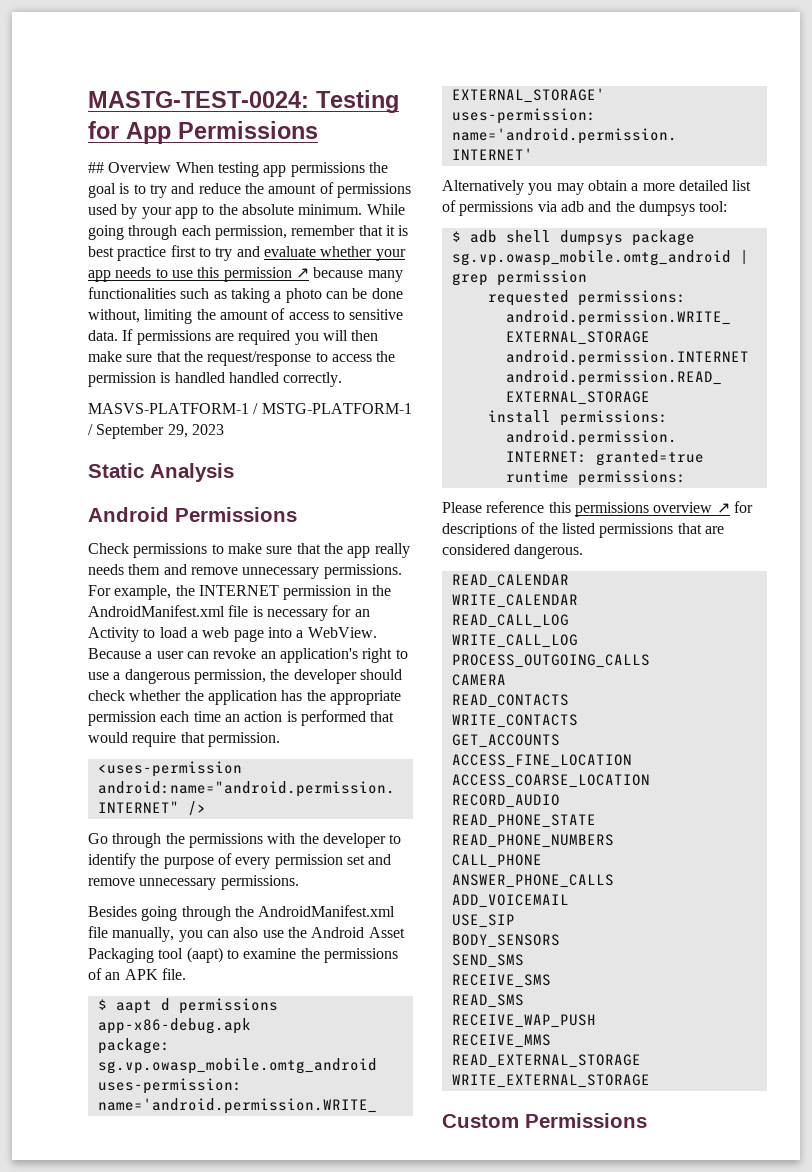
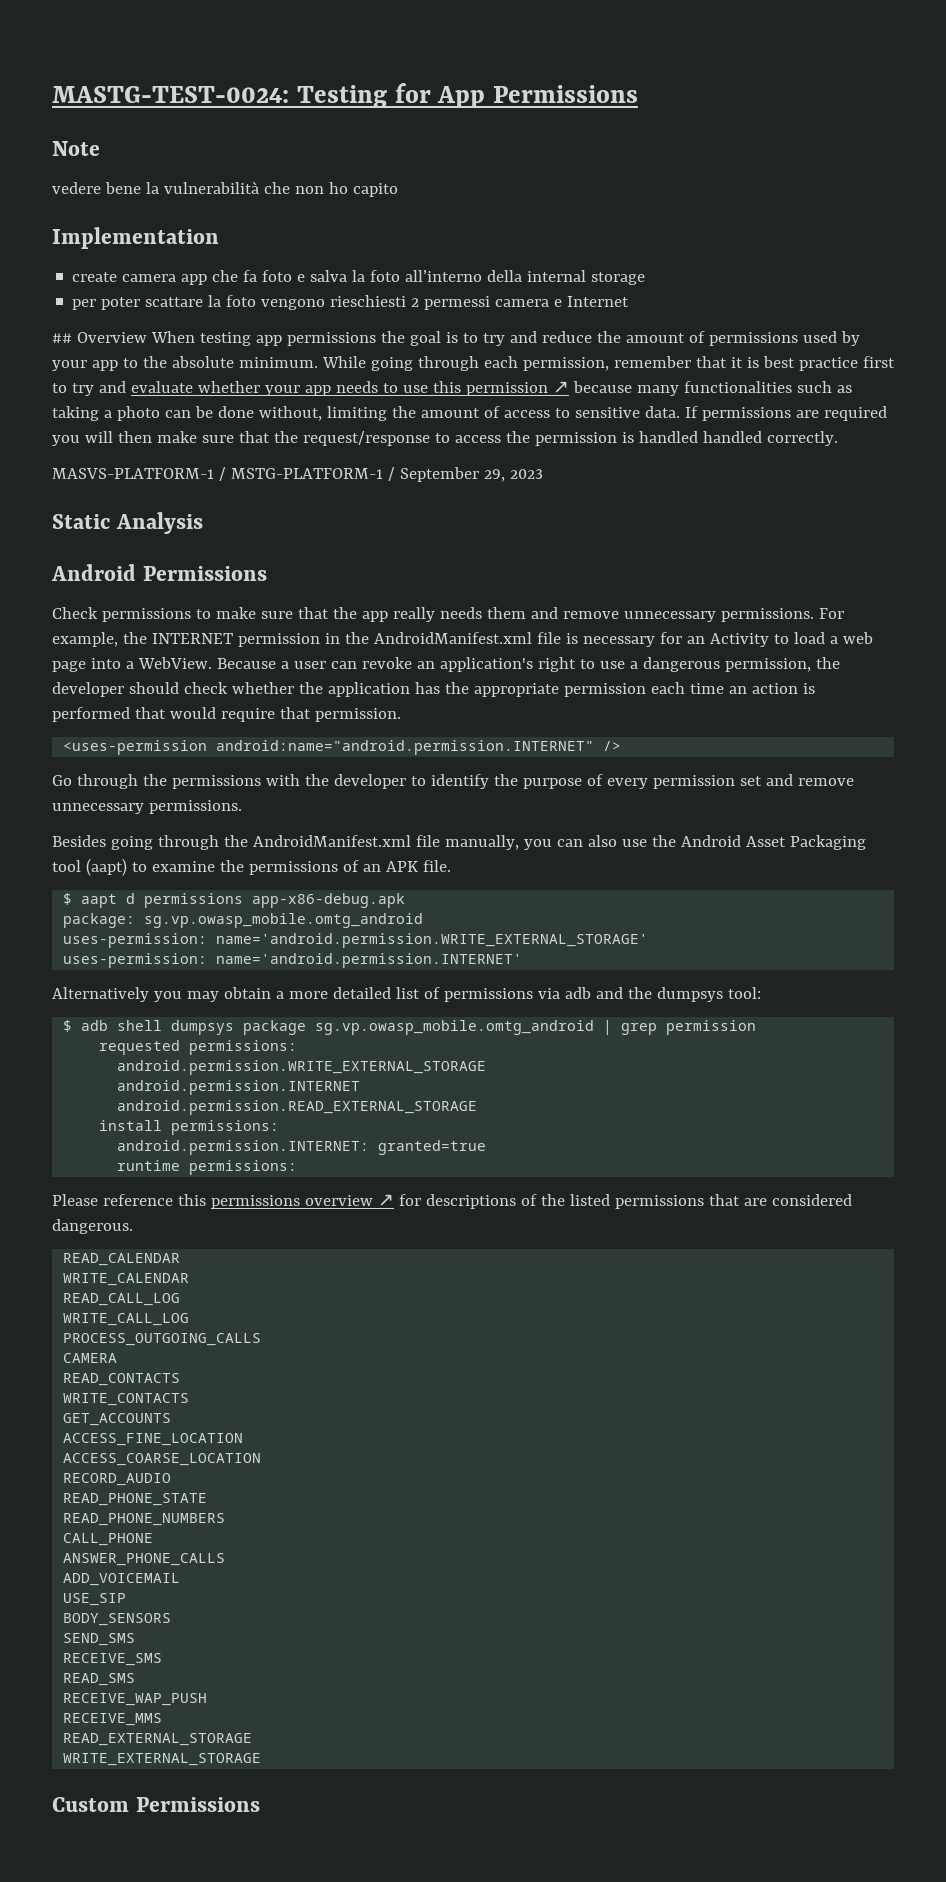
(318, 130) none -> [52,141,100,156] [52,181,398,197] [52,227,219,249] [72,270,646,285] [72,295,630,310] // Note // vedere bene la vulnerabilità che non ho capito // Implementation // create camera app che fa foto e salva la foto all’interno della internal storage // per poter scattare la foto vengono rieschiesti 2 permessi camera e Internet

